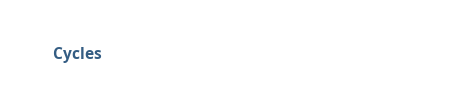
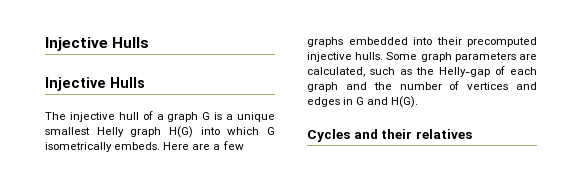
[53,47,102,63] Cycles -> [45,37,150,51] [45,77,145,91] [45,111,275,122] [45,126,275,138] [45,141,244,152] [307,37,537,47] [307,52,537,62] [307,66,537,77] [307,81,537,92] [307,96,419,108] [307,129,472,142] Injective Hulls // Injective Hulls // The injective hull of a graph G is a unique smallest Helly graph H(G) into which G isometrically embeds. Here are a few graphs embedded into their precomputed injective hulls. Some graph parameters are calculated, such as the Helly-gap of each graph and the number of vertices and edges in G and H(G). // Cycles and their relatives

